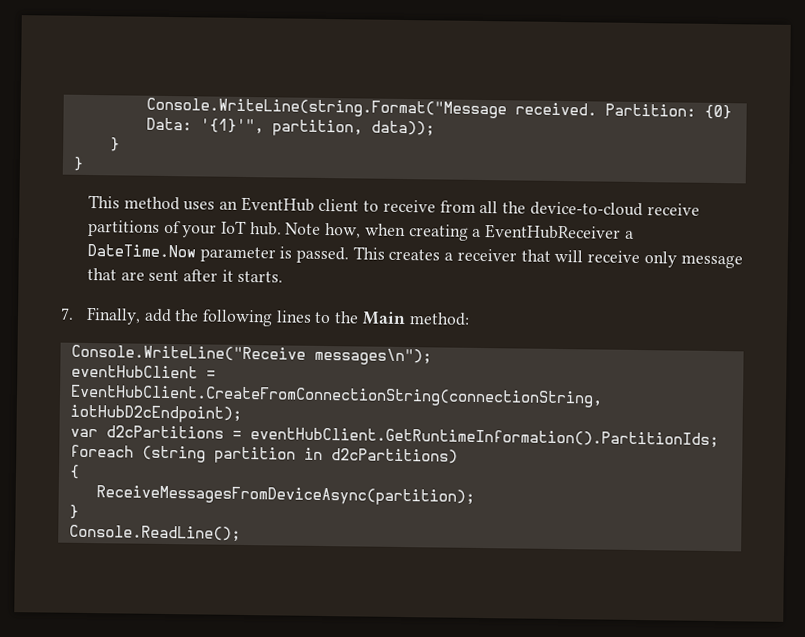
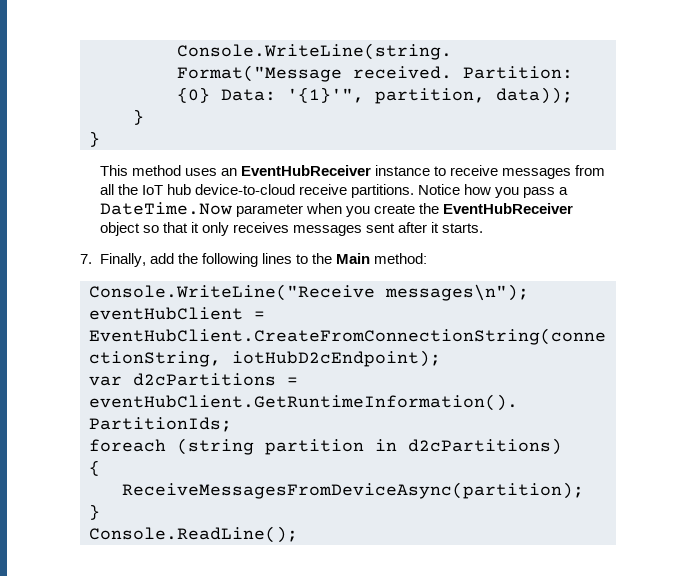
[240,196,360,212] EventHub client -> [241,165,431,176] EventHubReceiver instance
(436, 206) none -> [502,168,572,179] messages
[529,201,700,217] [87,219,634,241] [86,243,743,269] [86,267,145,281] device-to-cloud receive partitions of your IoT hub. Note how, when creating a EventHubReceiver a DateTime.Now parameter is passed. This creates a receiver that will receive only message that are -> [142,184,569,198] [99,202,574,217] [99,222,363,236] IoT hub device-to-cloud receive partitions. Notice how you pass a DateTime.Now parameter when you create the EventHubReceiver object so that it only receives messages

